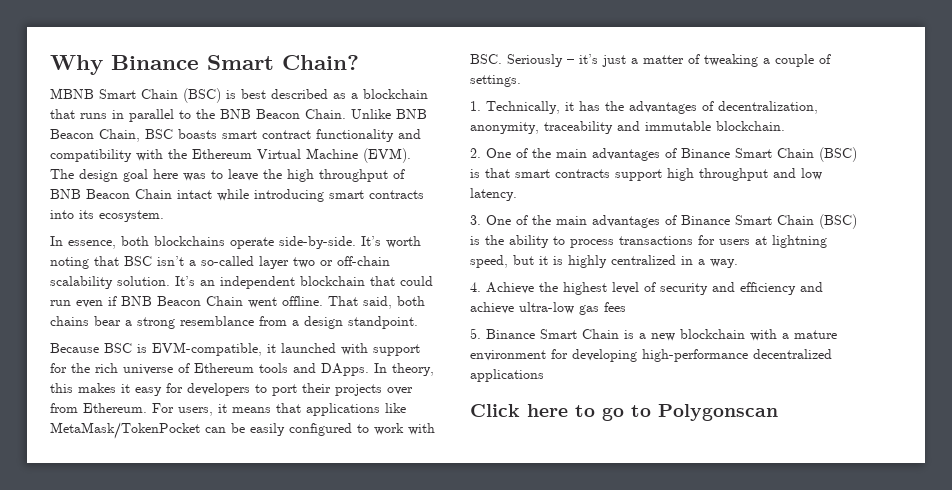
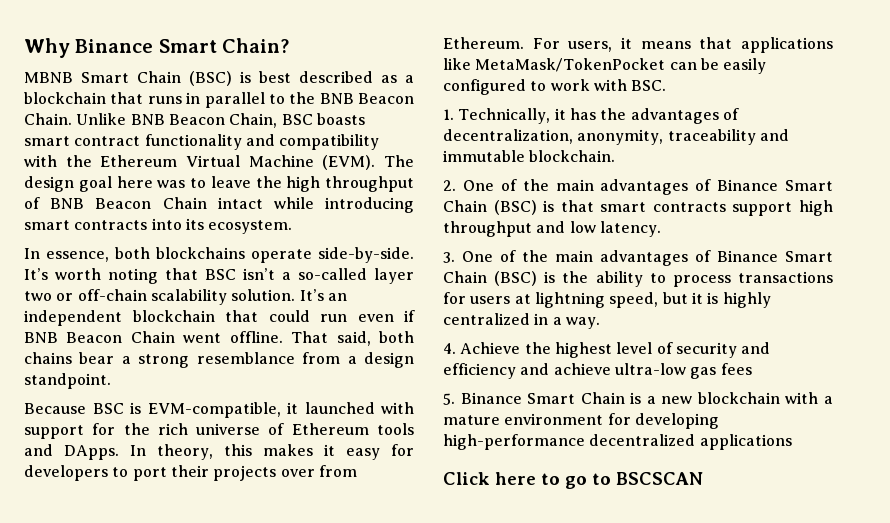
[507,54,831,67] [470,75,521,87] Seriously – it’s just a matter of tweaking a couple of settings. -> (667, 85) none
[658,404,778,421] Polygonscan -> [616,472,703,485] BSCSCAN

